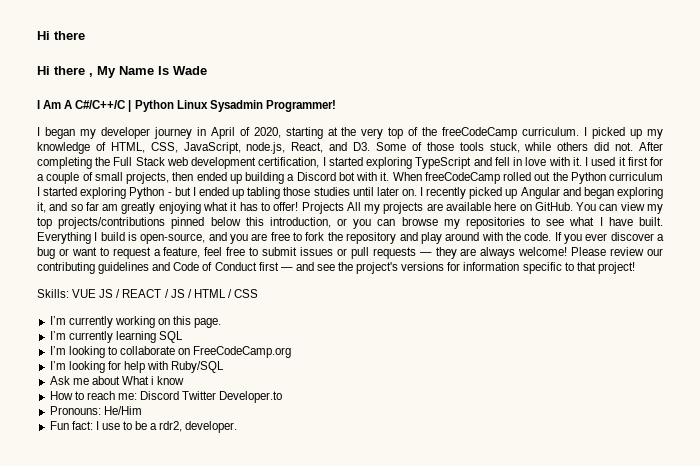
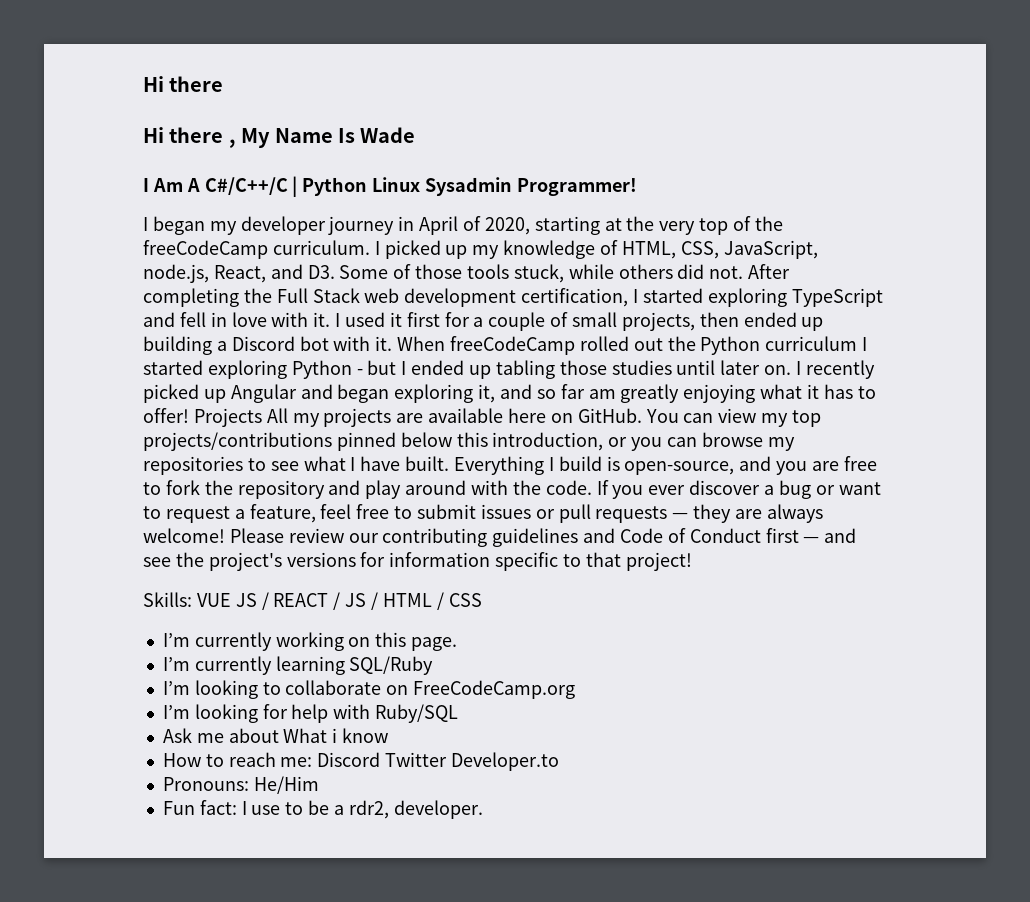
[158,331,183,343] SQL -> [349,656,434,675] SQL/Ruby

